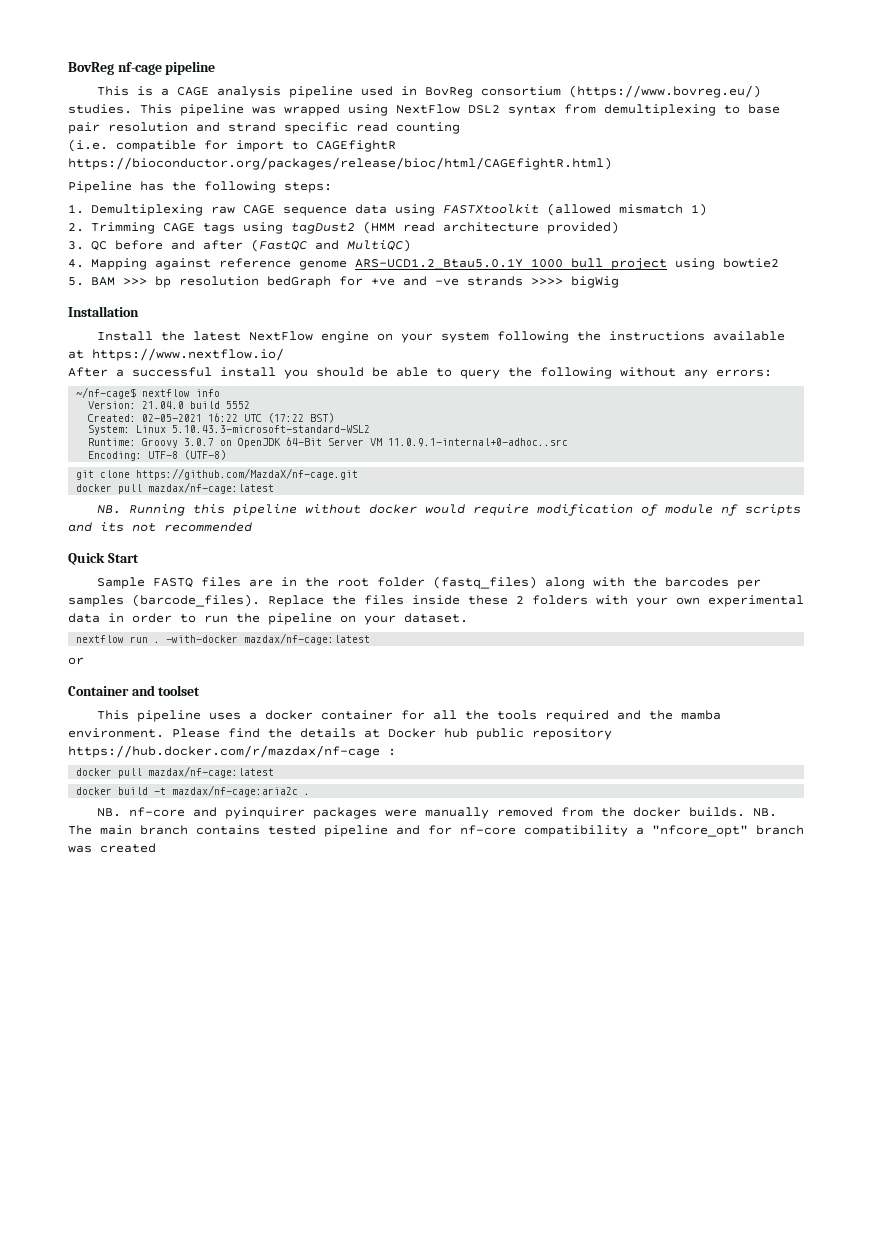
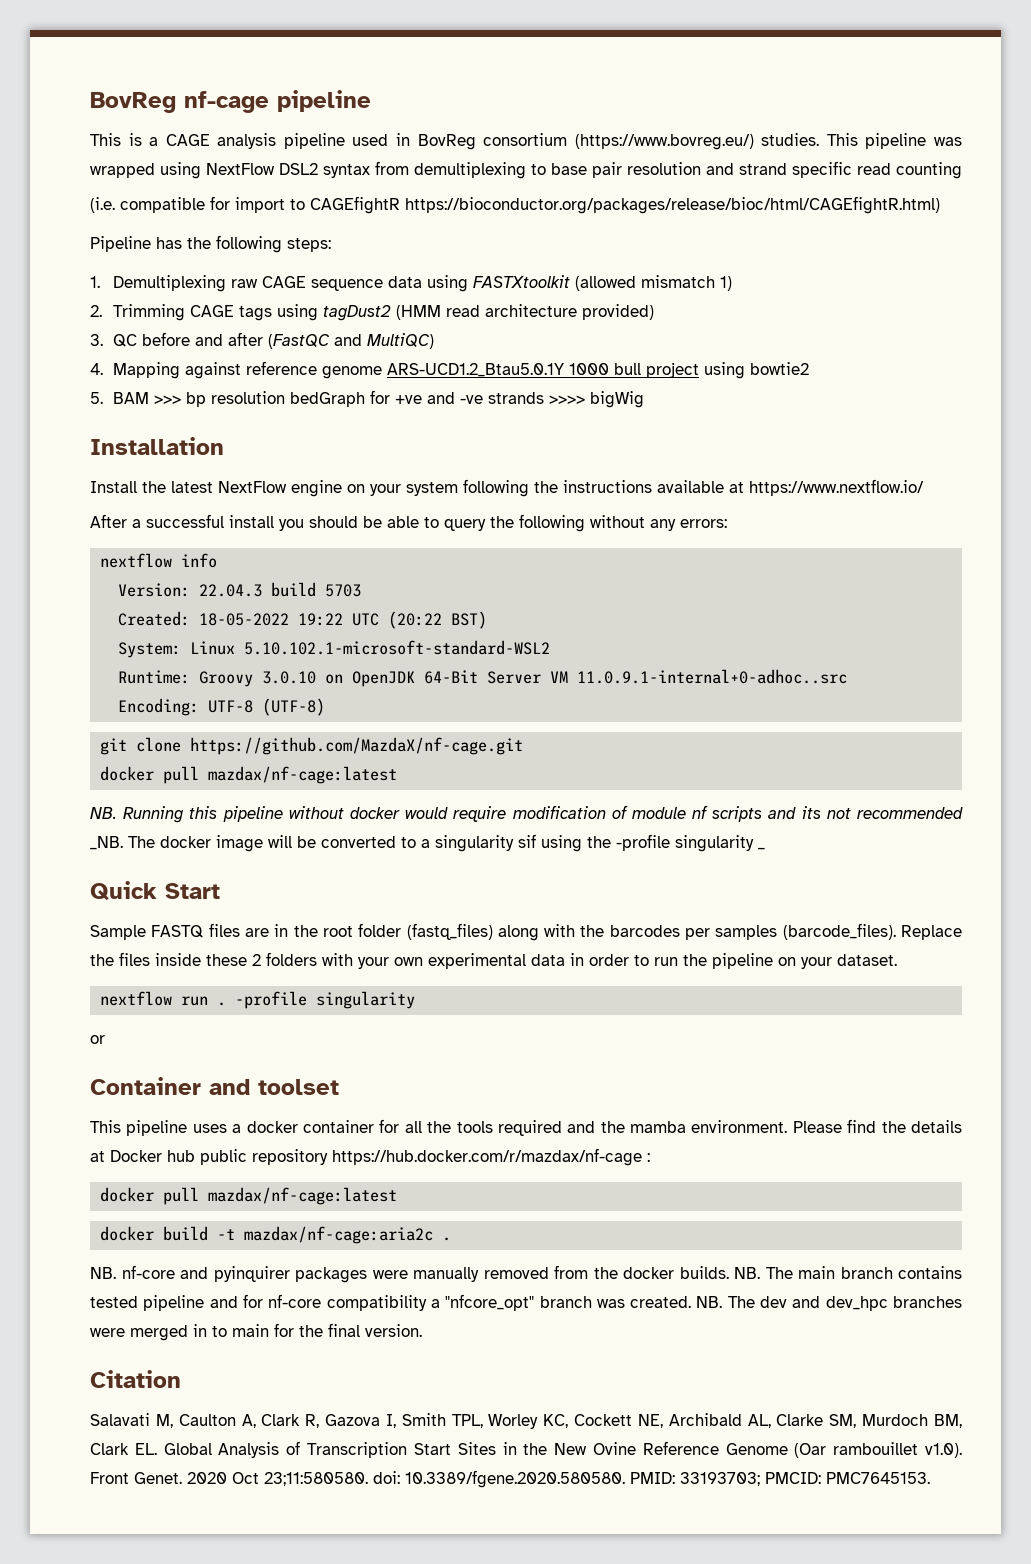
[76,387,137,399] ~/nf-cage$ -> (727, 523) none
[142,401,251,409] [88,413,305,423] 21.04.0 build 5552 // Created: 02-05-2021 16:22 UTC (17:22 -> [199,582,362,597] [118,611,443,629] 22.04.3 build 5703 // Created: 18-05-2022 19:22 UTC (20:22
[172,425,371,433] 5.10.43.3-microsoft-standard-WSL2 -> [244,640,551,655] 5.10.102.1-microsoft-standard-WSL2
[184,438,215,446] 3.0.7 -> [262,671,317,684] 3.0.10
(252, 527) none -> [90,834,765,852] _NB. The docker image will be converted to a singularity sif using the -profile singularity _
[166,633,371,645] -with-docker mazdax/nf-cage:latest -> [235,991,416,1009] -profile singularity
[100,843,156,853] created -> [630,1296,962,1311] [90,1323,422,1341] [90,1370,181,1388] [90,1413,963,1429] [90,1441,962,1458] [90,1470,930,1488] created. NB. The dev and dev_hpc branches were merged in to main for the final version. // Citation // Salavati M, Caulton A, Clark R, Gazova I, Smith TPL, Worley KC, Cockett NE, Archibald AL, Clarke SM, Murdoch BM, Clark EL. Global Analysis of Transcription Start Sites in the New Ovine Reference Genome (Oar rambouillet v1.0). Front Genet. 2020 Oct 23;11:580580. doi: 10.3389/fgene.2020.580580. PMID: 33193703; PMCID: PMC7645153.

